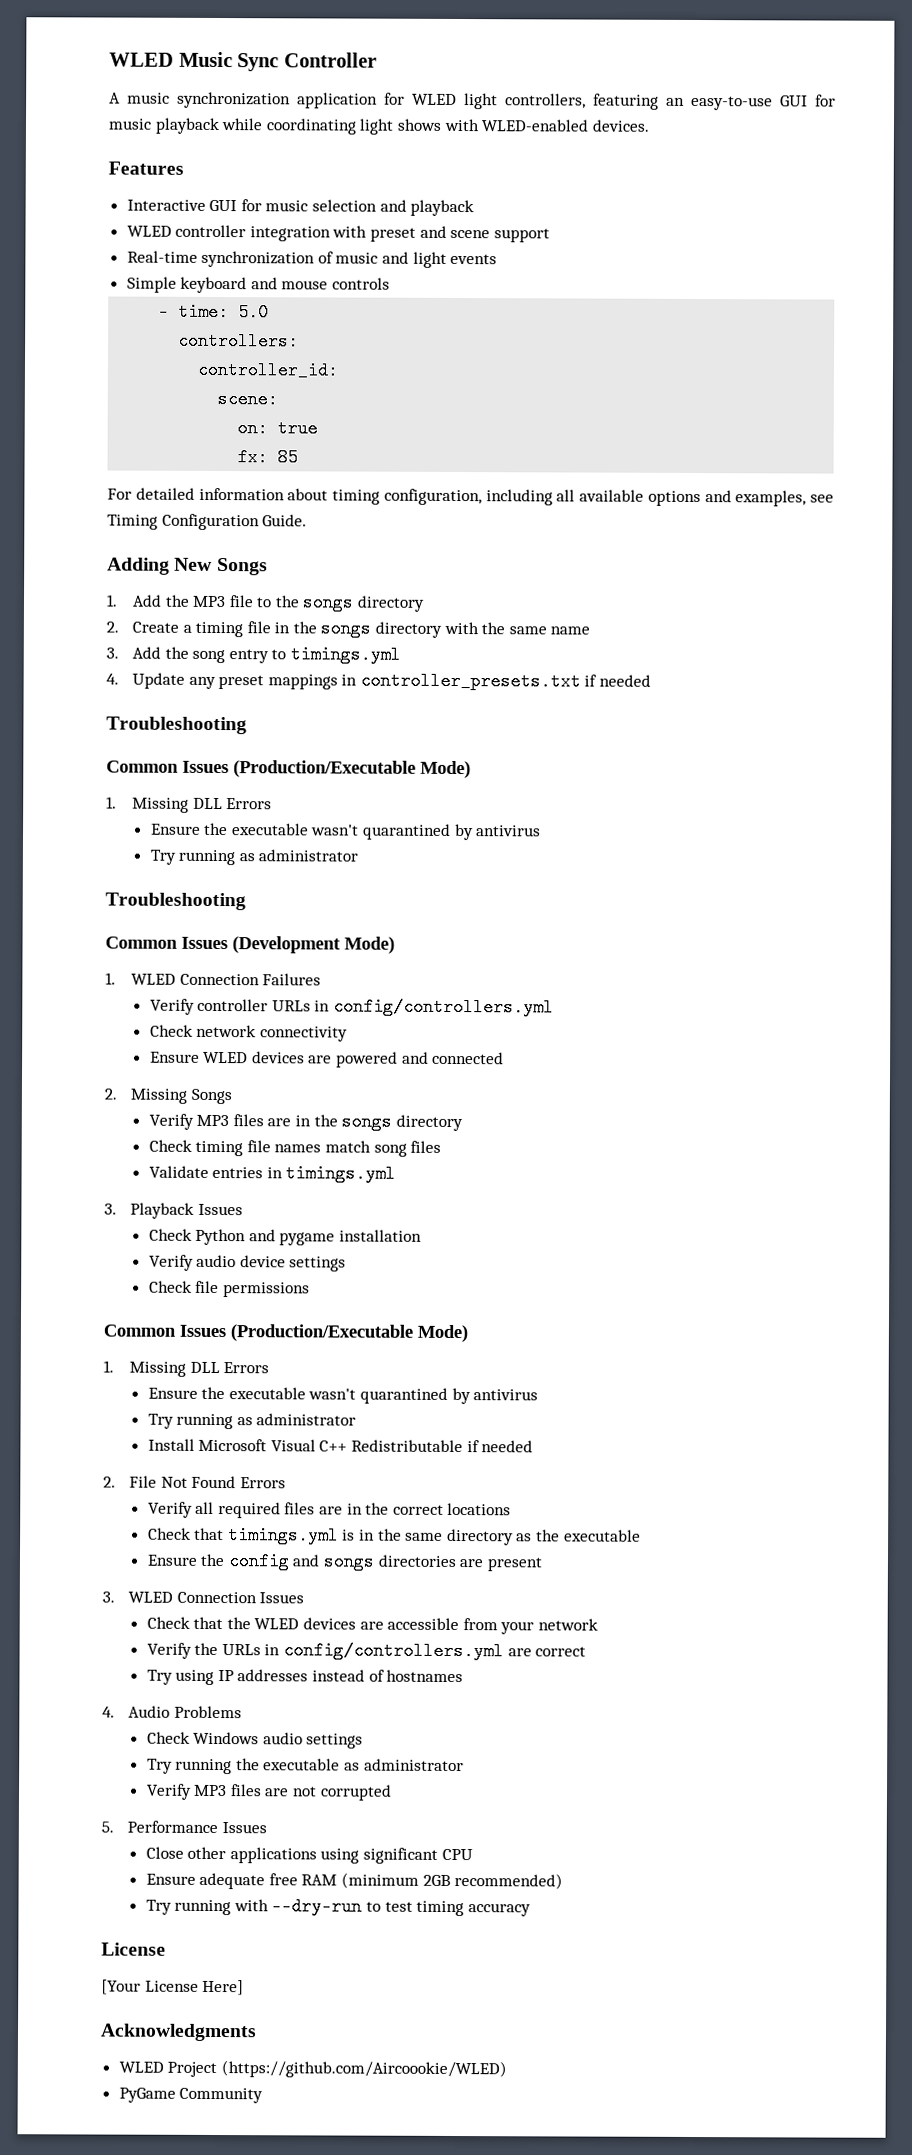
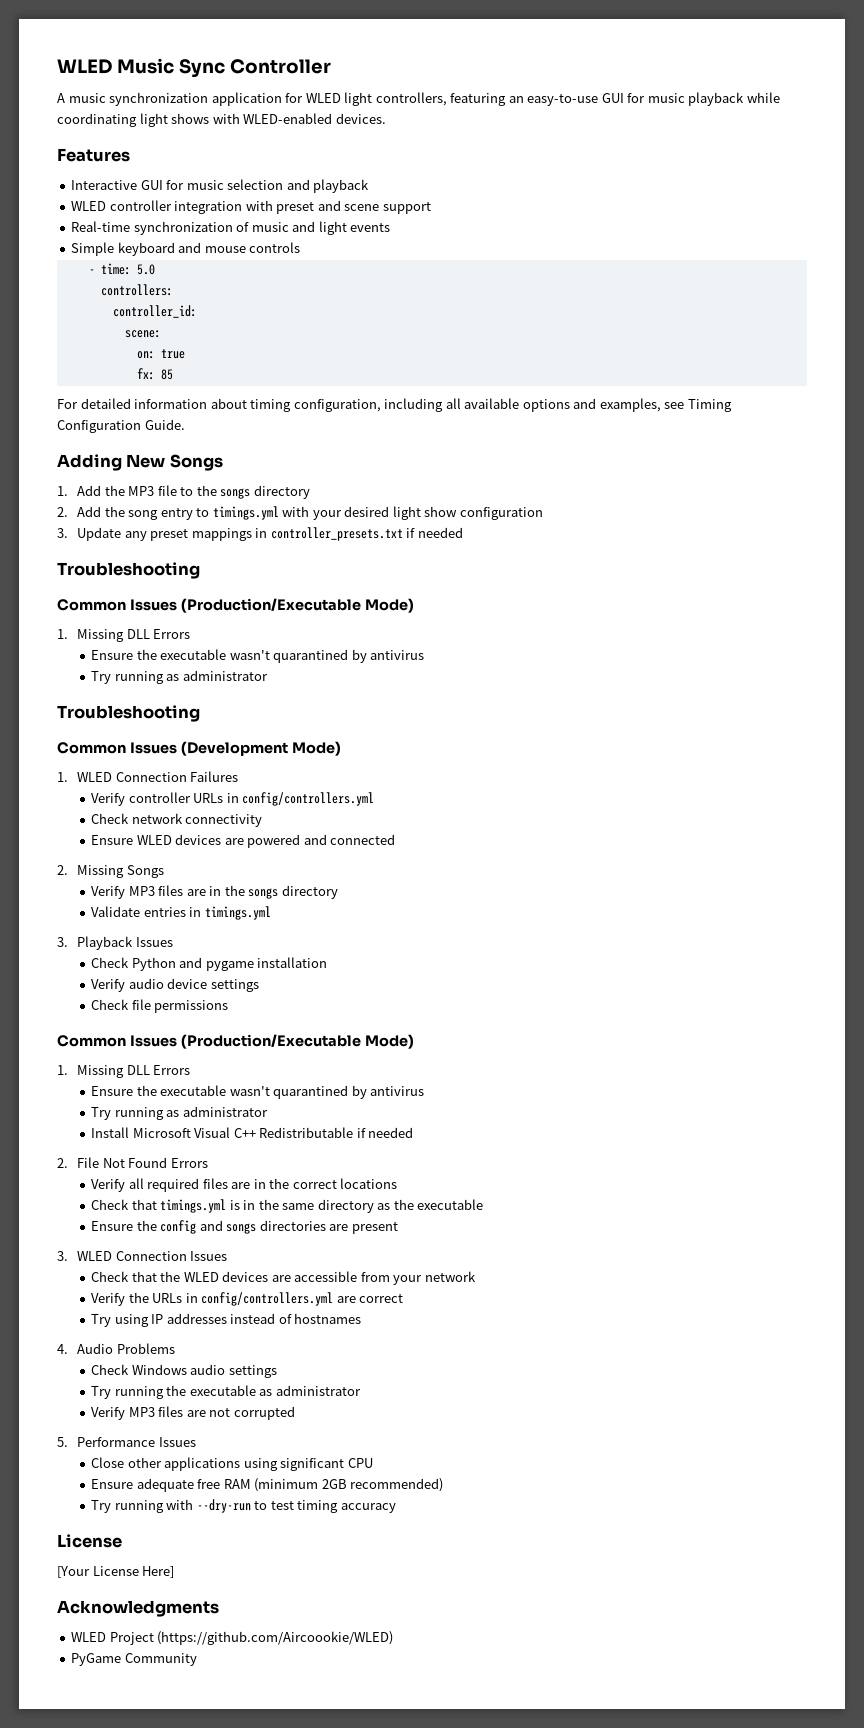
[131,619,591,638] [106,647,119,659] Create a timing file in the songs directory with the same name // 3. -> (68, 512) none
[106,673,119,685] // 4. -> [282,506,543,520] [57,528,68,538] with your desired light show configuration // 3.
[148,1139,442,1157] // Check timing file names match song files -> (338, 892) none

